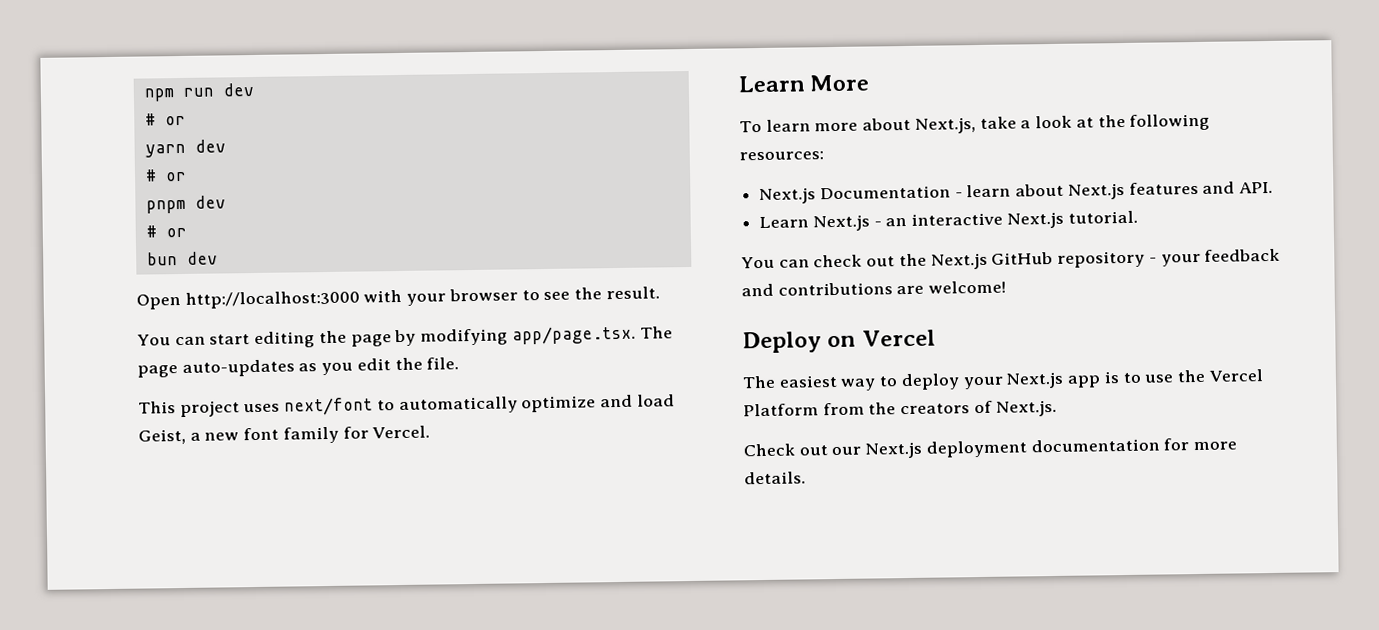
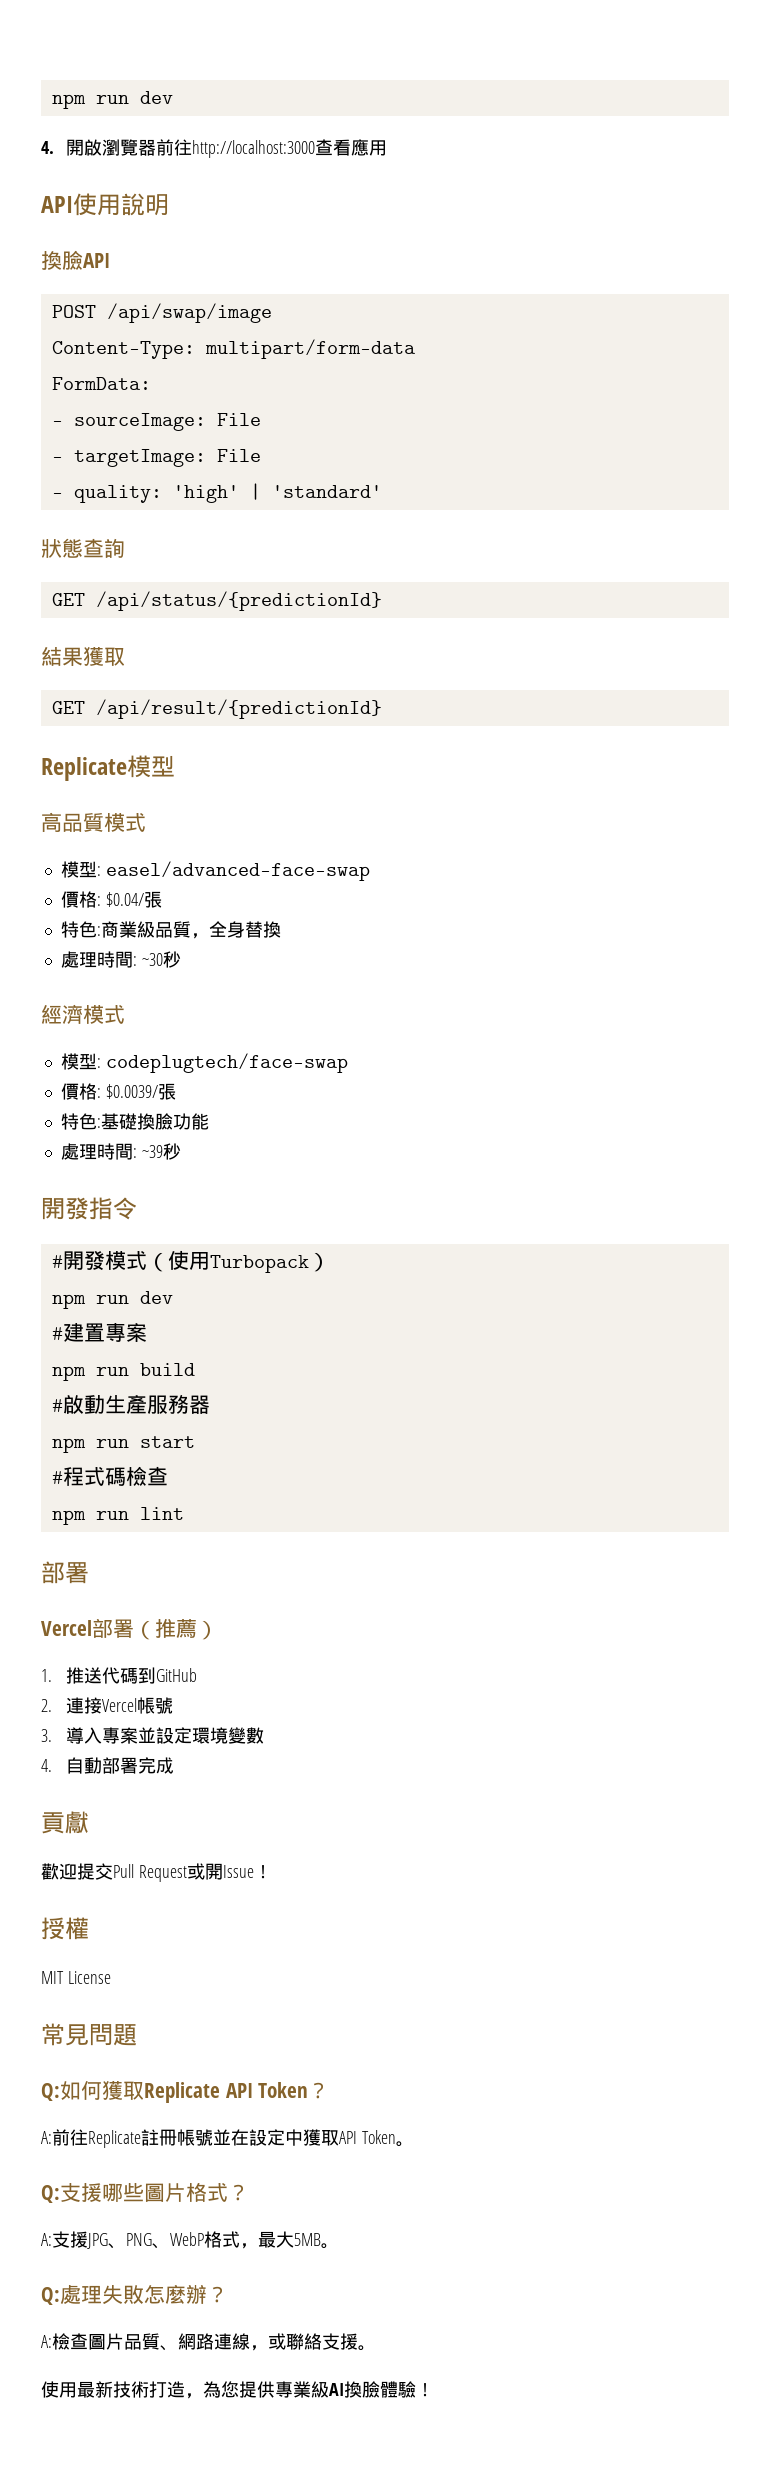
[143,82,254,102] [144,113,186,126] [144,139,226,158] [144,169,187,182] [145,195,226,214] [145,225,187,238] [146,251,218,266] [136,286,660,310] [137,325,673,349] [137,357,460,378] [138,394,675,418] [138,425,431,445] [738,74,870,93] [739,113,1211,134] [739,151,824,161] [759,181,1274,205] [759,210,1138,232] [741,248,1281,270] [741,280,1007,297] [742,329,936,354] [742,369,1263,391] [743,399,1057,417] [743,438,1238,459] [744,471,806,485] npm run dev // # or // yarn dev // # or // pnpm dev // # or // bun dev // Open http://localhost:3000 with your browser to see the result. // You can start editing the page by modifying app/page.tsx. The page auto-updates as you edit the file. // This project uses next/font to automatically optimize and load Geist, a new font family for Vercel. // Learn More // To learn more about Next.js, take a look at the following resources: // Next.js Documentation - learn about Next.js features and API. // Learn Next.js - an interactive Next.js tutorial. // You can check out the Next.js GitHub repository - your feedback and contributions are welcome! // Deploy on Vercel // The easiest way to deploy your Next.js app is to use the Vercel Platform from the creators of Next.js. // Check out our Next.js deployment documentation for more details. -> [51,91,173,109] [41,139,388,158] [41,193,169,216] [41,250,110,270] [51,303,272,323] [51,339,415,359] [51,377,151,390] [51,413,261,431] [51,449,261,467] [51,483,382,503] [41,538,125,558] [51,591,382,611] [41,646,125,666] [51,699,382,719] [41,755,175,781] [41,812,146,832] [60,861,370,881] [60,891,162,908] [60,921,281,939] [60,951,181,968] [41,1004,125,1024] [60,1053,348,1073] [60,1083,176,1100] [60,1113,209,1130] [60,1143,181,1160] [41,1197,137,1220] [51,1250,330,1273] [51,1291,173,1309] [51,1323,147,1342] [51,1363,195,1381] [51,1394,210,1414] [51,1436,195,1453] [51,1466,168,1486] [51,1507,184,1525] [41,1561,89,1584] [41,1618,218,1640] [41,1667,198,1684] [41,1697,174,1714] [41,1727,265,1744] [41,1757,175,1774] [41,1811,89,1834] [41,1863,272,1882] [41,1917,89,1940] [41,1971,111,1984] [41,2023,137,2046] [41,2080,330,2103] [41,2129,414,2148] [41,2182,249,2203] [41,2231,339,2249] [41,2284,228,2305] [41,2333,376,2351] [41,2381,434,2399] npm run dev // 4.開啟瀏覽器前往http://localhost:3000查看應用 // API使用說明 // 換臉API // POST /api/swap/image // Content-Type: multipart/form-data // FormData: // - sourceImage: File // - targetImage: File // - quality: 'high' | 'standard' // 狀態查詢 // GET /api/status/{predictionId} // 結果獲取 // GET /api/result/{predictionId} // Replicate模型 // 高品質模式 // 模型: easel/advanced-face-swap // 價格: $0.04/張 // 特色:商業級品質，全身替換 // 處理時間: ~30秒 // 經濟模式 // 模型: codeplugtech/face-swap // 價格: $0.0039/張 // 特色:基礎換臉功能 // 處理時間: ~39秒 // 開發指令 // #開發模式（使用Turbopack） // npm run dev // #建置專案 // npm run build // #啟動生產服務器 // npm run start // #程式碼檢查 // npm run lint // 部署 // Vercel部署（推薦） // 1.推送代碼到GitHub // 2.連接Vercel帳號 // 3.導入專案並設定環境變數 // 4.自動部署完成 // 貢獻 // 歡迎提交Pull Request或開Issue！ // 授權 // MIT License // 常見問題 // Q:如何獲取Replicate API Token？ // A:前往Replicate註冊帳號並在設定中獲取API Token。 // Q:支援哪些圖片格式？ // A:支援JPG、PNG、WebP格式，最大5MB。 // Q:處理失敗怎麼辦？ // A:檢查圖片品質、網路連線，或聯絡支援。 // 使用最新技術打造，為您提供專業級AI換臉體驗！

